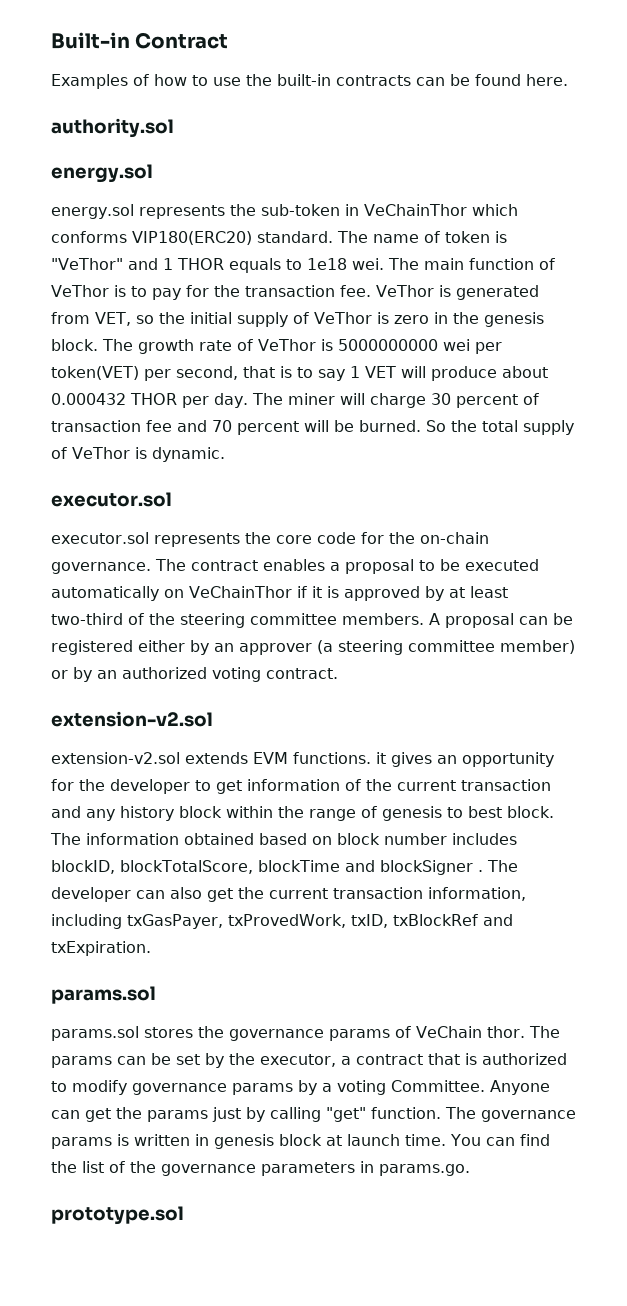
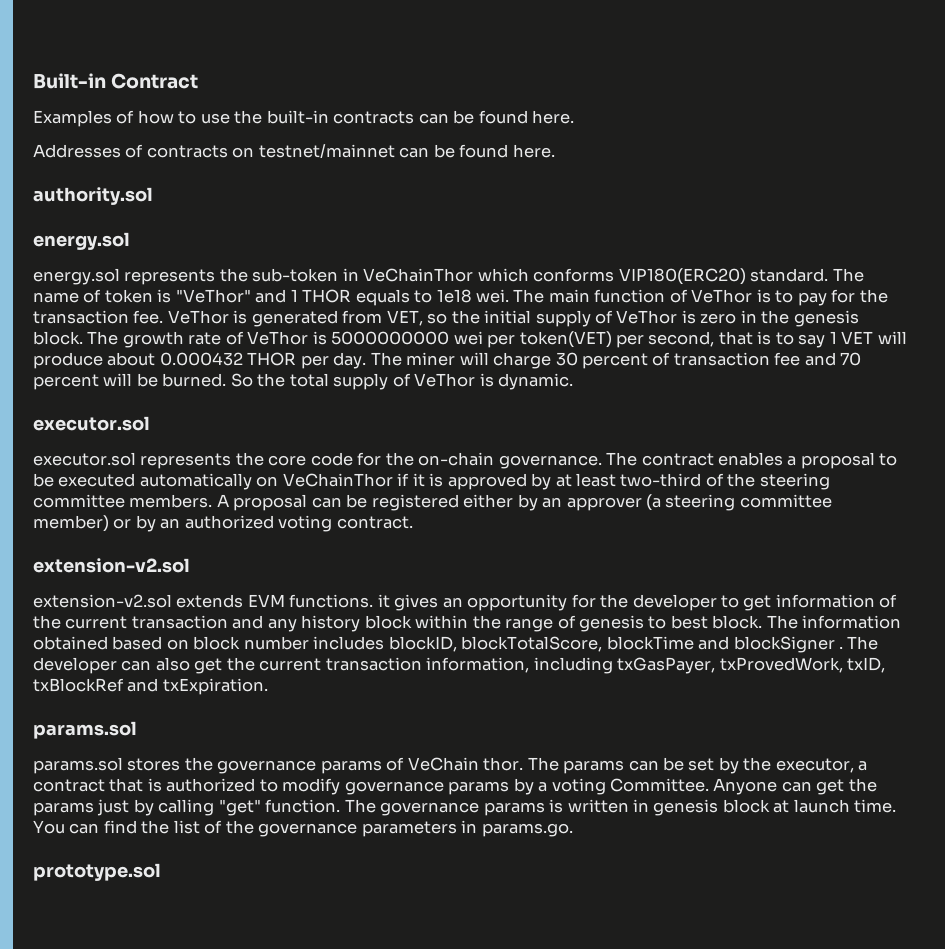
(568, 80) none -> [33,144,555,158] // Addresses of contracts on testnet/mainnet can be found here.

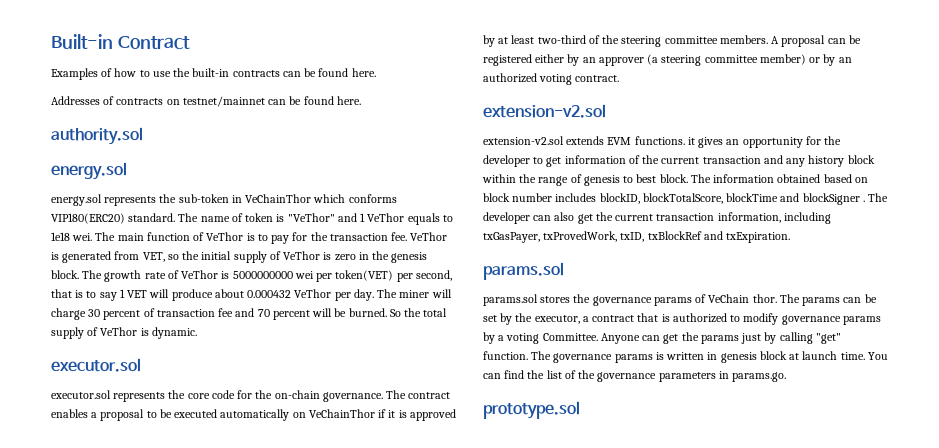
[302,289,352,303] THOR -> [367,213,405,222] VeThor
[247,352,297,366] THOR -> [294,289,332,298] VeThor

